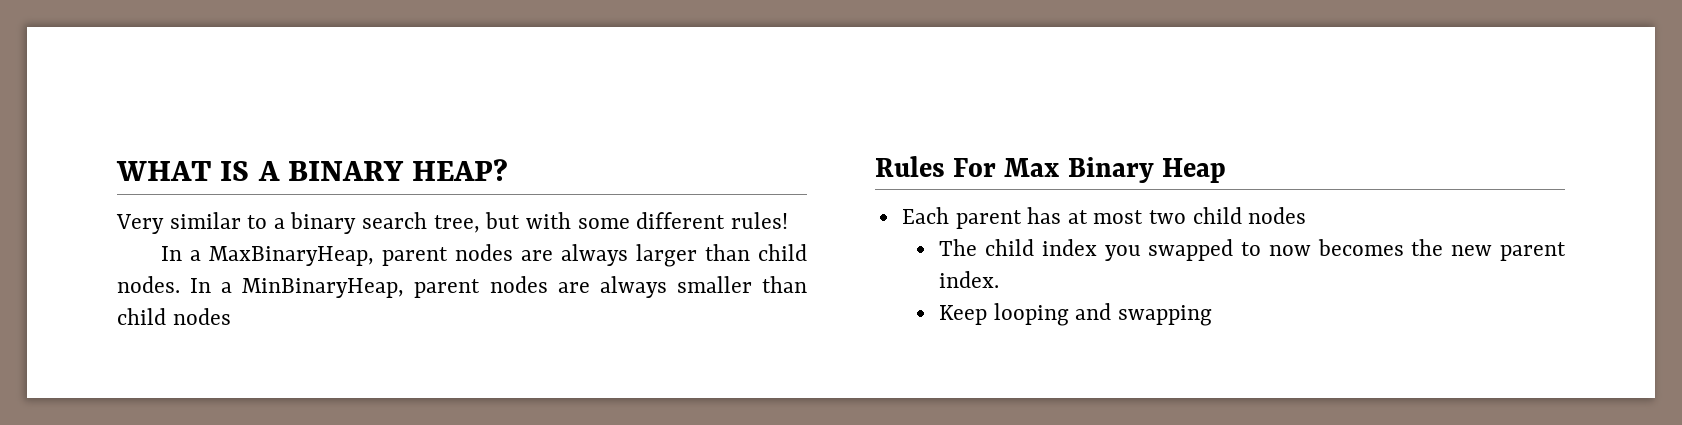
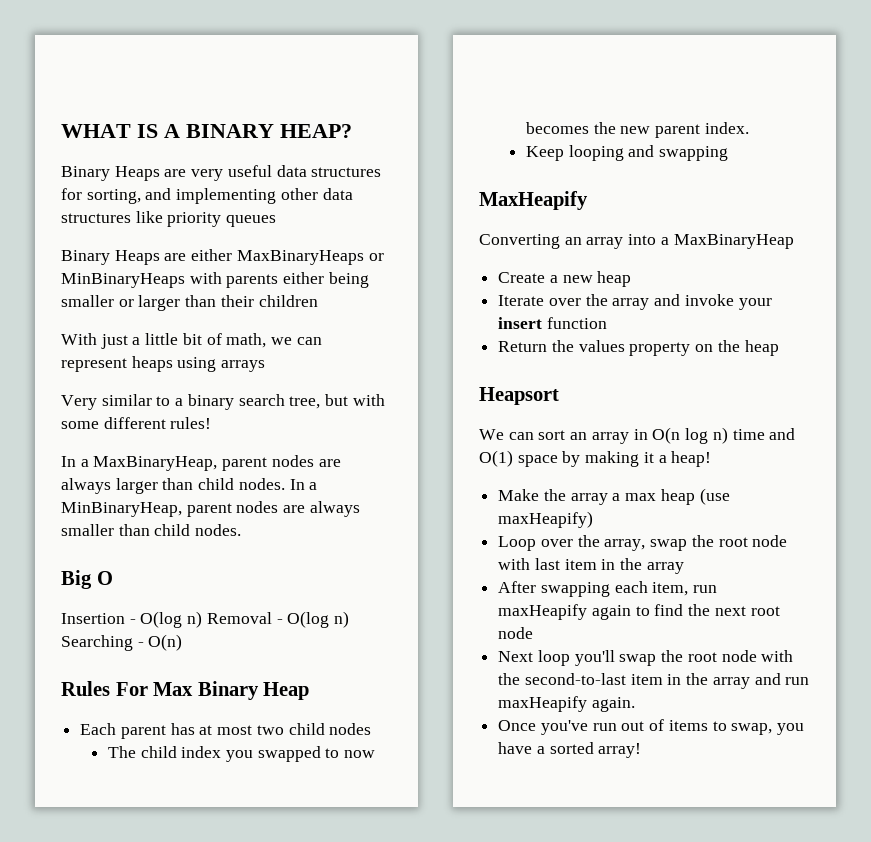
(509, 170) none -> [61,165,382,181] [61,188,353,204] [61,211,277,227] [61,249,384,265] [61,272,369,288] [61,295,318,311] [61,333,322,349] [61,356,266,372] // Binary Heaps are very useful data structures for sorting, and implementing other data structures like priority queues // Binary Heaps are either MaxBinaryHeaps or MinBinaryHeaps with parents either being smaller or larger than their children // With just a little bit of math, we can represent heaps using arrays
[172,308,231,325] nodes -> [195,524,242,536] [61,570,113,589] [61,611,350,628] [61,634,183,651] nodes. // Big O // Insertion - O(log n) Removal - O(log n) Searching - O(n)
(1213, 315) none -> [479,191,588,210] [479,234,794,249] [498,271,632,287] [498,294,772,310] [498,317,607,329] [498,340,779,356] [479,387,559,405] [479,427,796,444] [479,450,712,467] [498,488,730,505] [498,511,594,528] [498,535,788,551] [498,558,684,574] [498,581,718,597] [498,604,780,620] [498,627,534,639] [498,650,794,666] [498,673,810,689] [498,696,635,712] [498,719,805,735] [498,742,642,758] // MaxHeapify // Converting an array into a MaxBinaryHeap // Create a new heap // Iterate over the array and invoke your insert function // Return the values property on the heap // Heapsort // We can sort an array in O(n log n) time and O(1) space by making it a heap! // Make the array a max heap (use maxHeapify) // Loop over the array, swap the root node with last item in the array // After swapping each item, run maxHeapify again to find the next root node // Next loop you'll swap the root node with the second-to-last item in the array and run maxHeapify again. // Once you've run out of items to swap, you have a sorted array!

